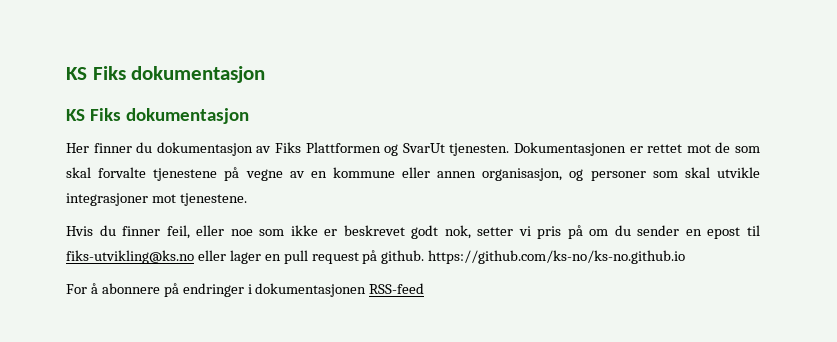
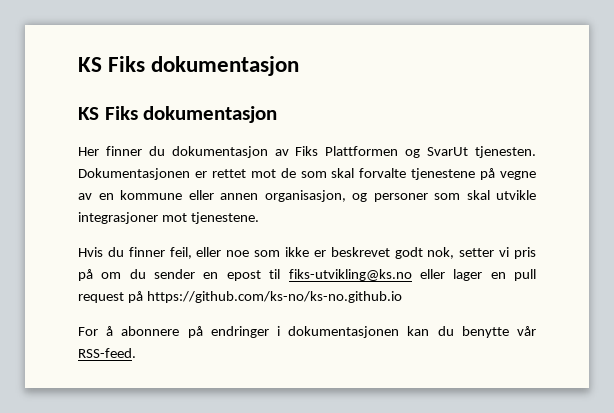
[381,250,425,264] github. -> (143, 297) none
[369,283,425,294] RSS-feed -> [407,326,536,338] [78,348,136,358] kan du benytte vår RSS-feed.

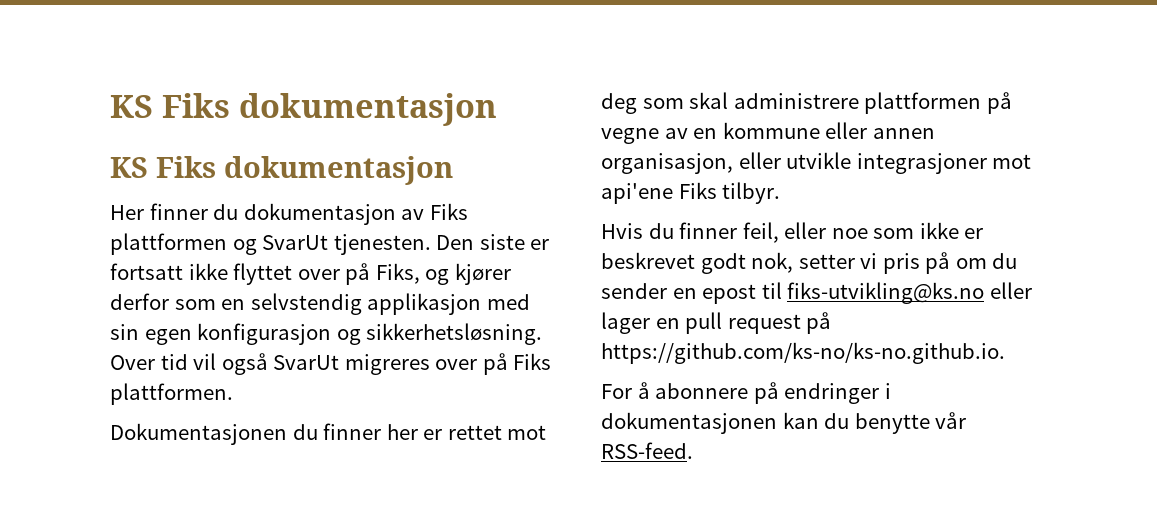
[325,146,399,156] Plattformen -> [110,233,227,255] plattformen
[78,168,190,180] Dokumentasjonen -> [436,234,550,250] [110,263,511,285] [110,293,530,315] [110,323,543,345] [110,353,552,375] [110,383,233,405] [110,423,418,445] Den siste er fortsatt ikke flyttet over på Fiks, og kjører derfor som en selvstendig applikasjon med sin egen konfigurasjon og sikkerhetsløsning. Over tid vil også SvarUt migreres over på Fiks plattformen. // Dokumentasjonen du finner her
[280,168,476,180] de som skal forvalte tjenestene -> [601,92,982,114] deg som skal administrere plattformen
[352,190,536,202] [78,212,259,224] og personer som skal utvikle integrasjoner mot tjenestene. -> [738,152,1032,174] [601,182,781,204] eller utvikle integrasjoner mot api'ene Fiks tilbyr.
[146,291,402,303] https://github.com/ks-no/ks-no.github.io -> [601,342,1005,364] https://github.com/ks-no/ks-no.github.io.

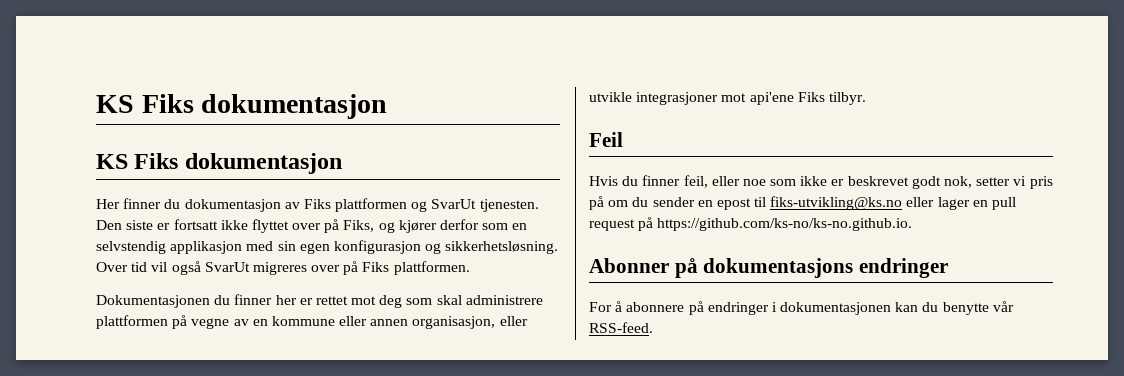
(781, 193) none -> [589,132,623,147] // Feil
(1005, 353) none -> [589,258,949,278] // Abonner på dokumentasjons endringer

